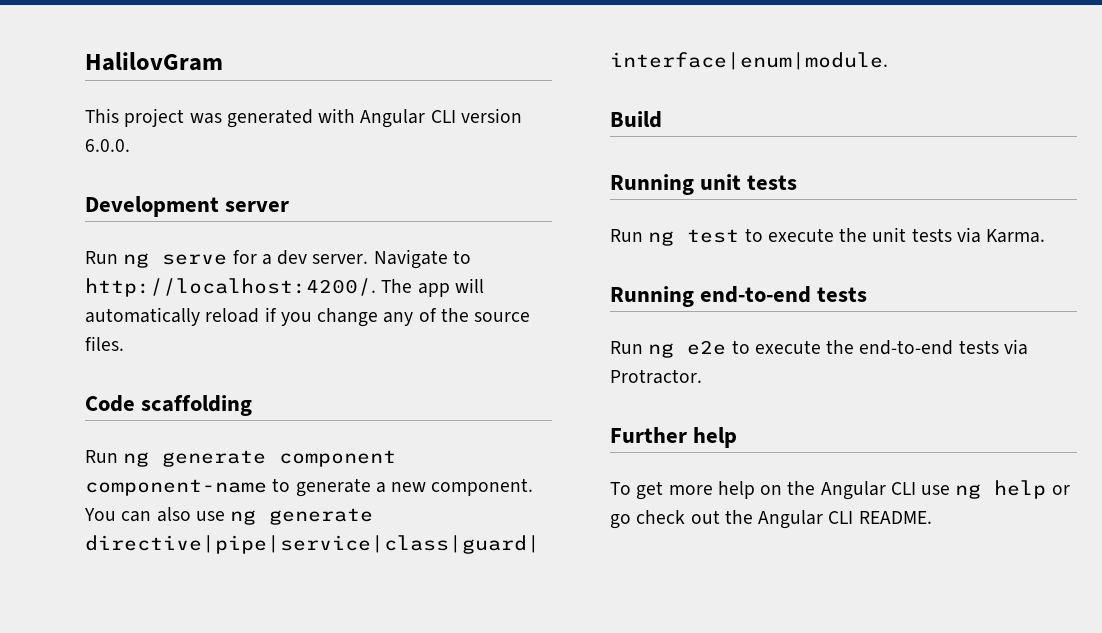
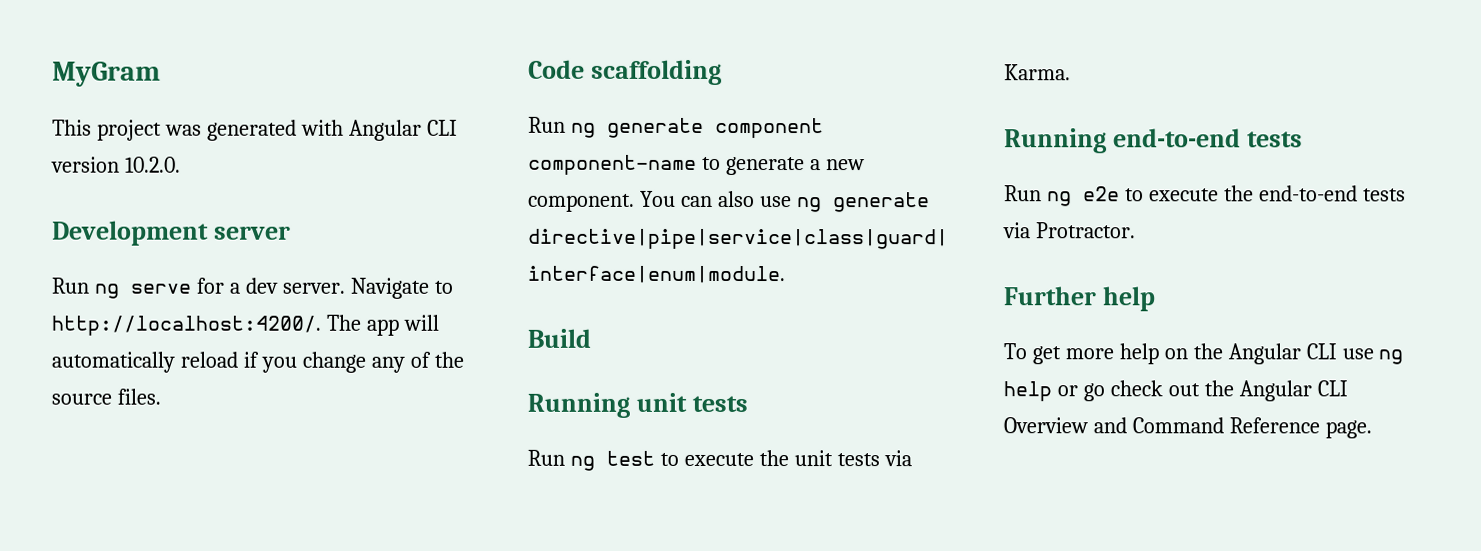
[85,52,223,71] HalilovGram -> [52,61,161,87] MyGram
[85,139,130,152] 6.0.0. -> [124,156,181,173] 10.2.0.
[858,511,932,524] README. -> [1003,417,1372,439] Overview and Command Reference page.

